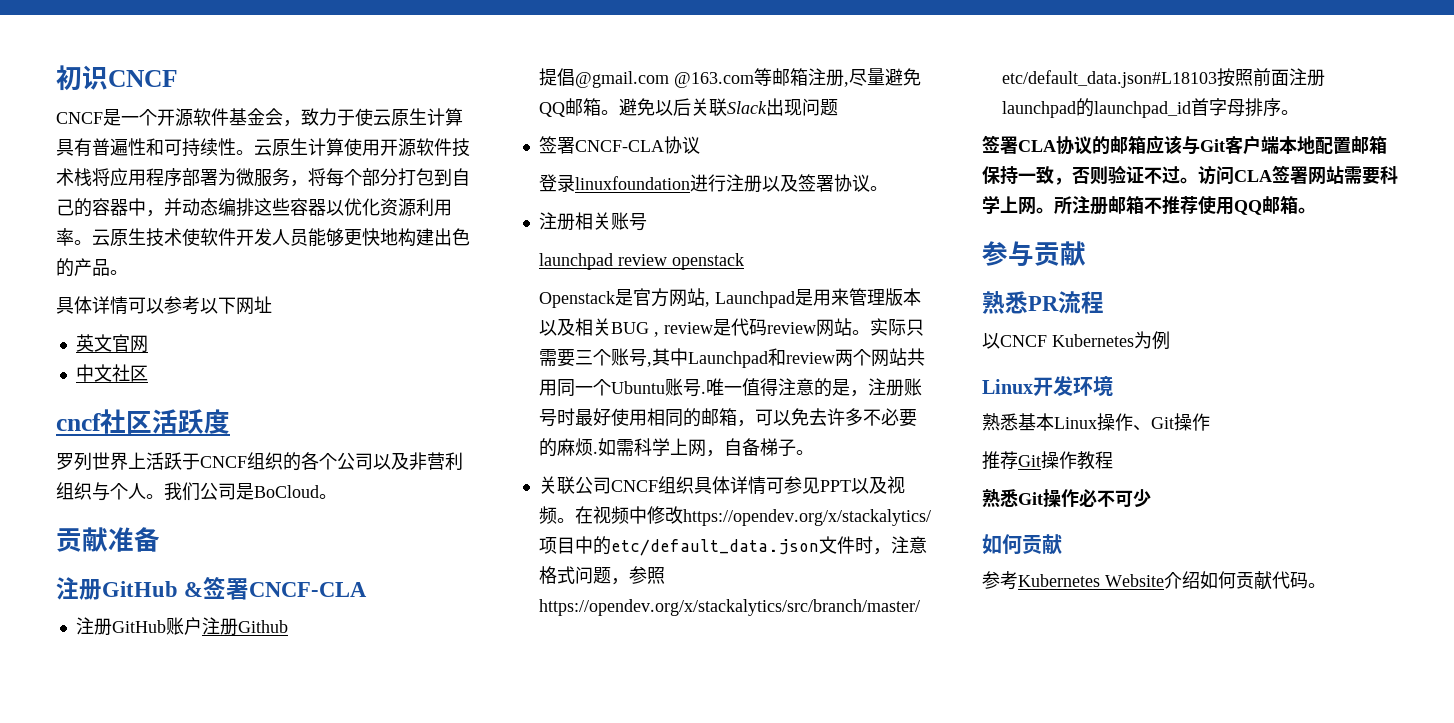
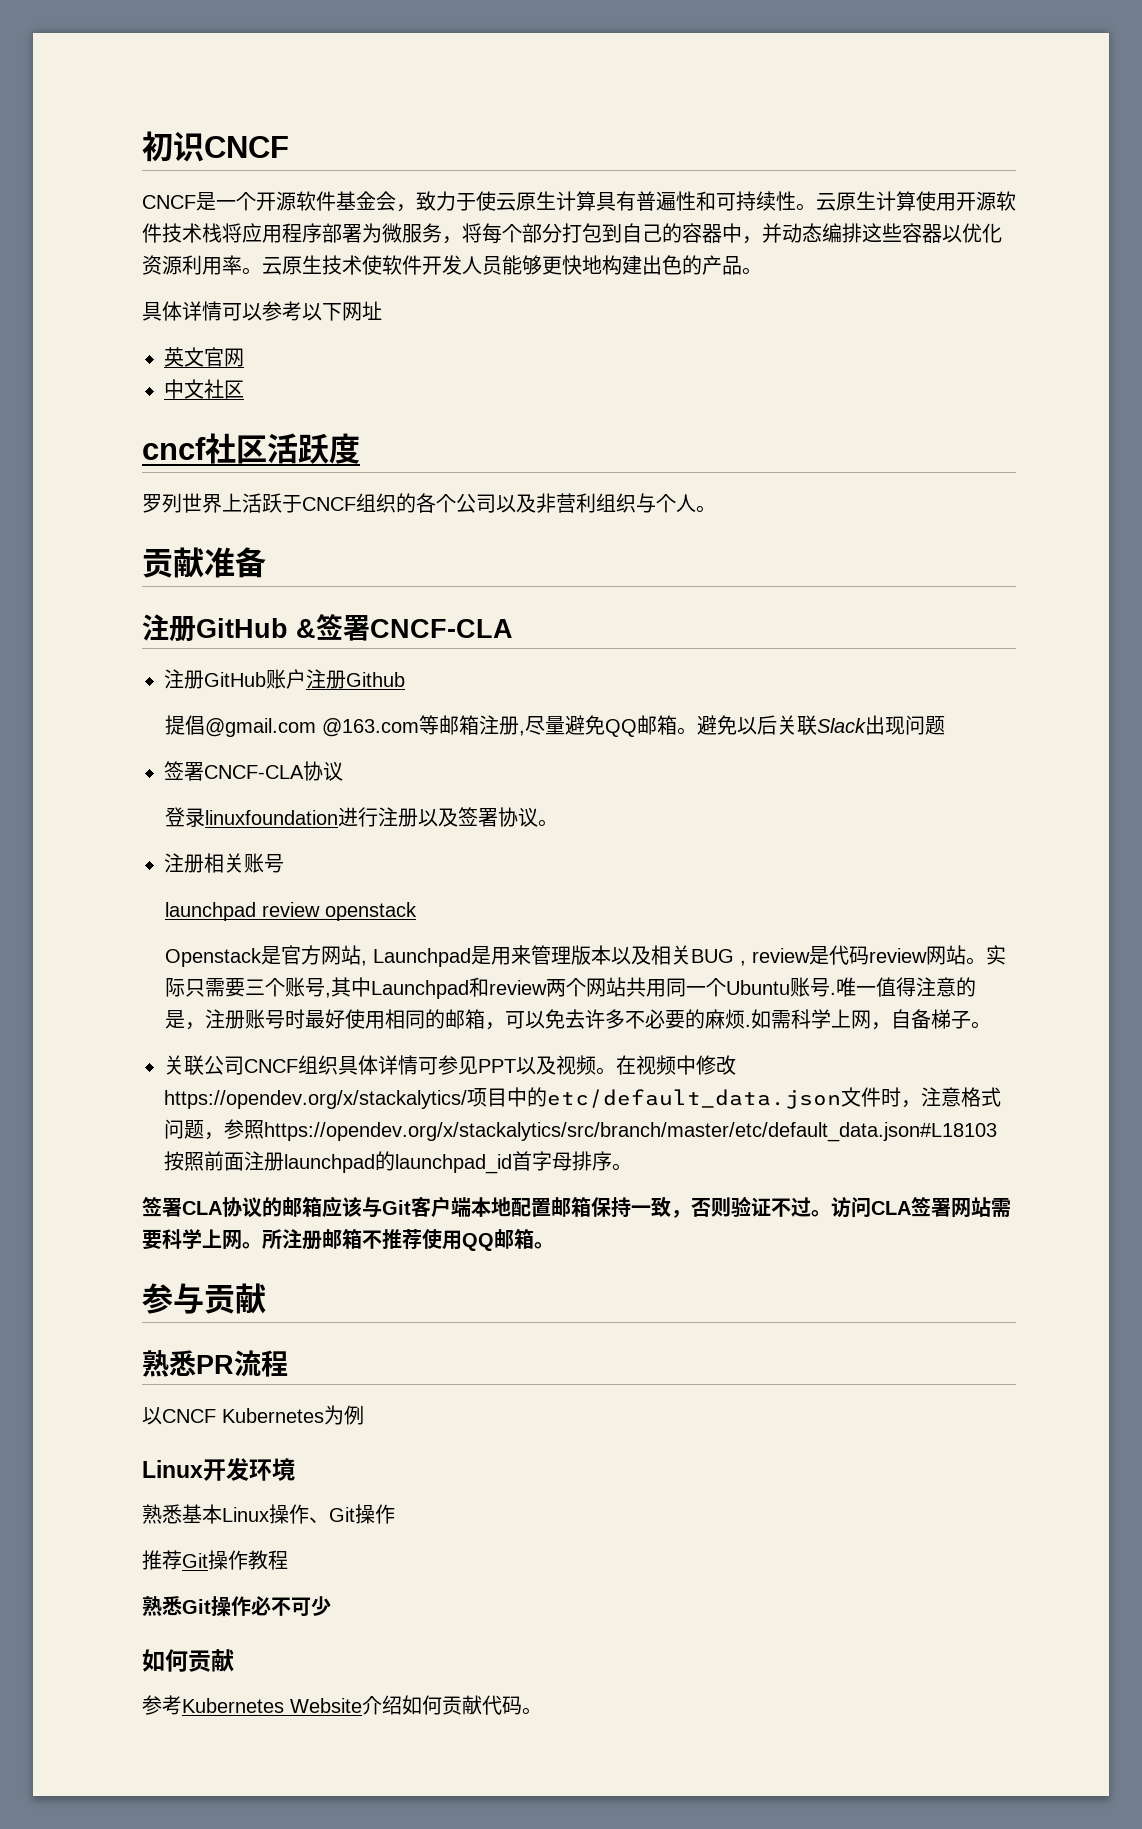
[164,482,337,501] 我们公司是BoCloud。 -> (716, 509) none

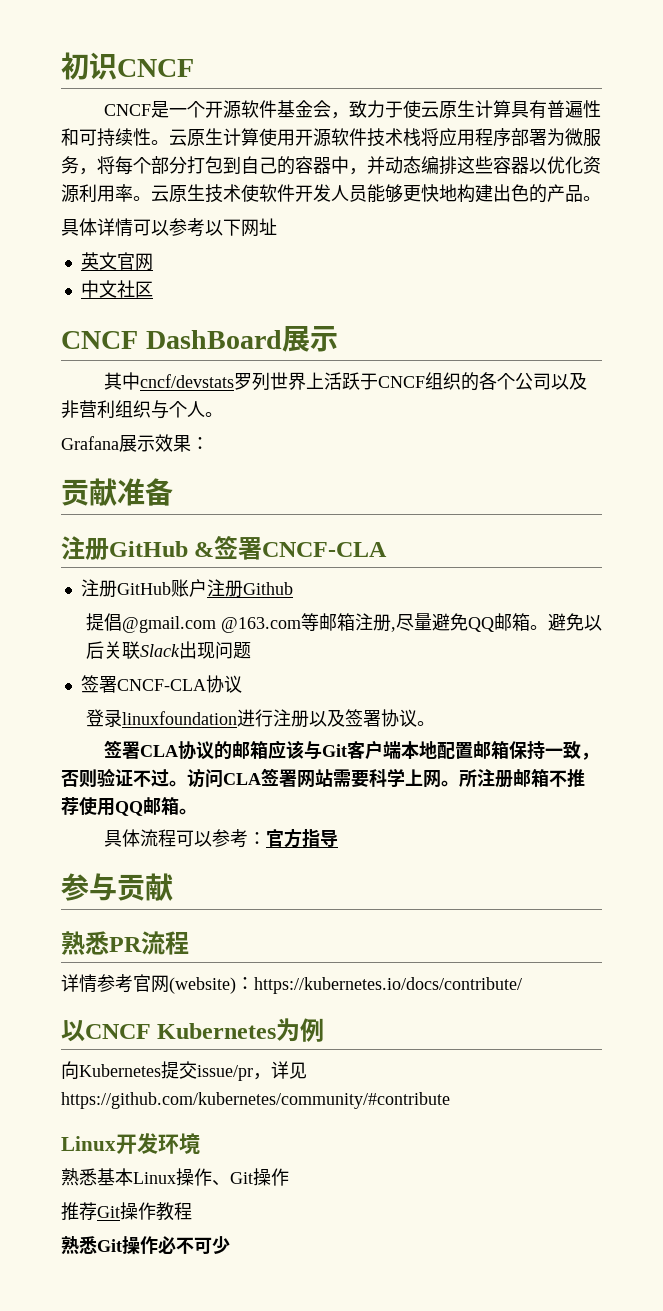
[142,433,360,464] cncf社区活跃度 // -> [61,326,338,352] [104,372,235,390] CNCF DashBoard展示 // 其中cncf/devstats
(716, 509) none -> [61,434,209,452] // Grafana展示效果：
[164,853,284,873] [165,902,418,921] [165,945,1007,967] [165,977,977,999] [165,1009,992,1030] [164,1055,736,1076] [164,1087,1001,1109] [164,1119,997,1142] [164,1151,632,1174] // 注册相关账号 // launchpad review openstack // Openstack是官方网站, Launchpad是用来管理版本以及相关BUG , review是代码review网站。实际只需要三个账号,其中Launchpad和review两个网站共用同一个Ubuntu账号.唯一值得注意的是，注册账号时最好使用相同的邮箱，可以免去许多不必要的麻烦.如需科学上网，自备梯子。 // 关联公司CNCF组织具体详情可参见PPT以及视频。在视频中修改https://opendev.org/x/stackalytics/项目中的etc/default_data.json文件时，注意格式问题，参照https://opendev.org/x/stackalytics/src/branch/master/etc/default_data.json#L18103按照前面注册launchpad的launchpad_id首字母排序。 -> (435, 723) none
(554, 1245) none -> [104,828,339,848] // 具体流程可以参考：官方指导
[142,1405,364,1425] 以CNCF Kubernetes为例 -> [61,974,522,994] [61,1018,325,1042] [61,1061,307,1081] [61,1092,450,1109] 详情参考官网(website)：https://kubernetes.io/docs/contribute/ // 以CNCF Kubernetes为例 // 向Kubernetes提交issue/pr，详见https://github.com/kubernetes/community/#contribute
[142,1649,234,1672] [142,1695,542,1715] // 如何贡献 // 参考Kubernetes Website介绍如何贡献代码。 -> (230, 1245) none

